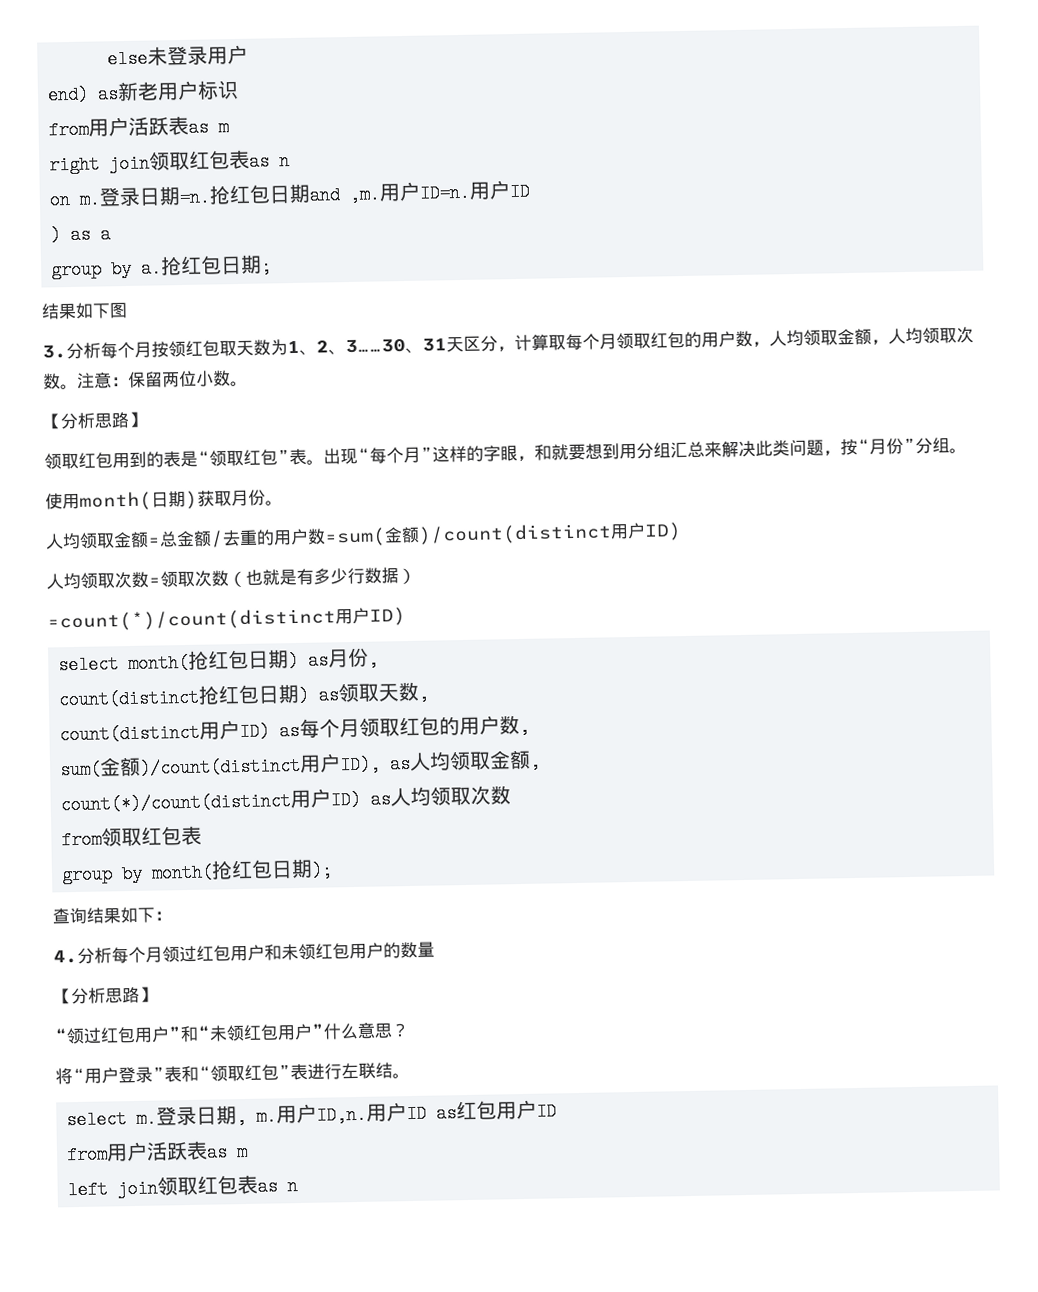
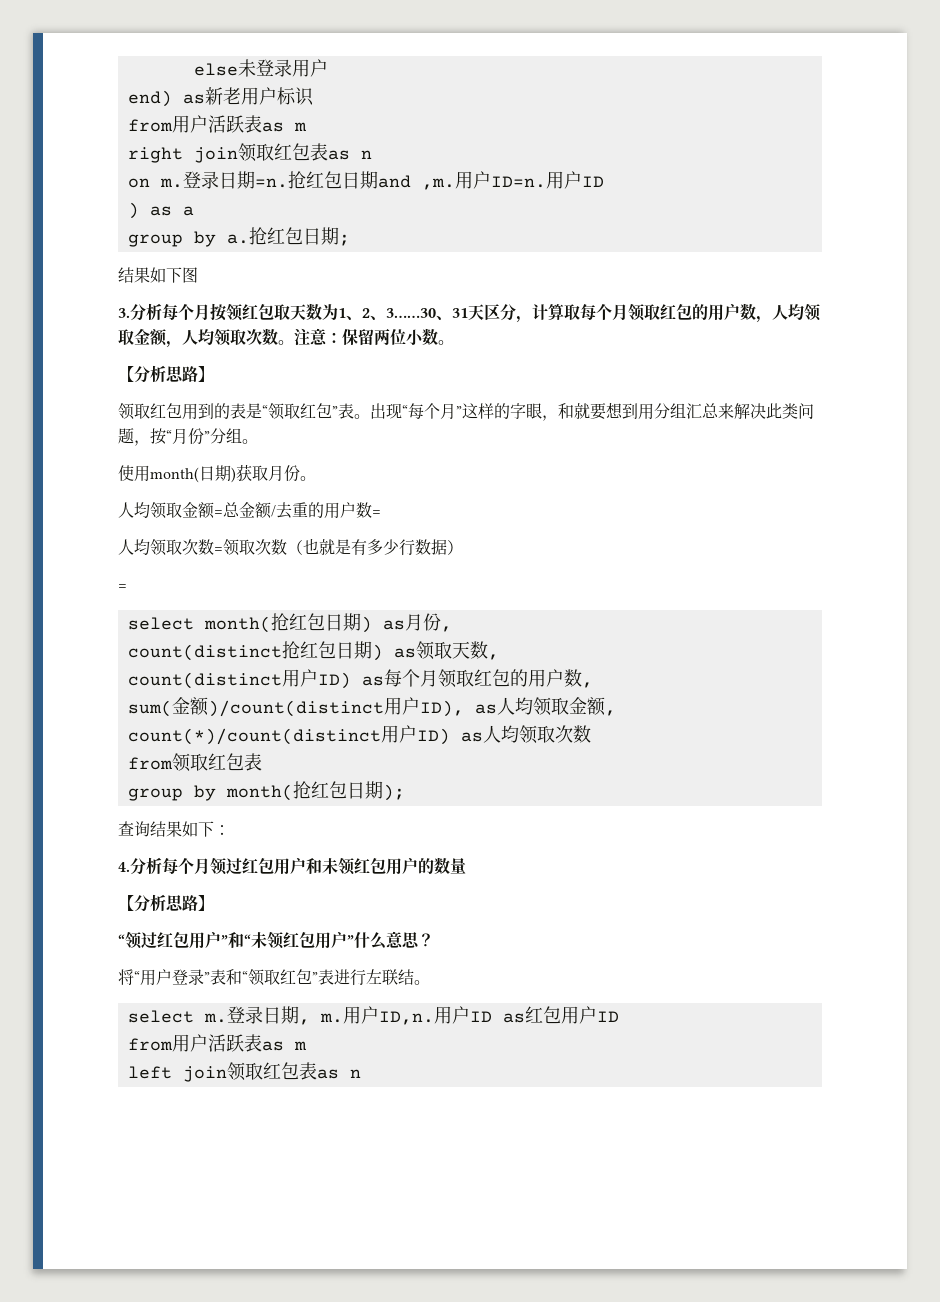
[324,522,682,547] =sum(金额)/count(distinct用户ID) -> [372,510,381,516] =
[47,607,406,632] =count(*)/count(distinct用户ID) -> [118,584,127,590] =

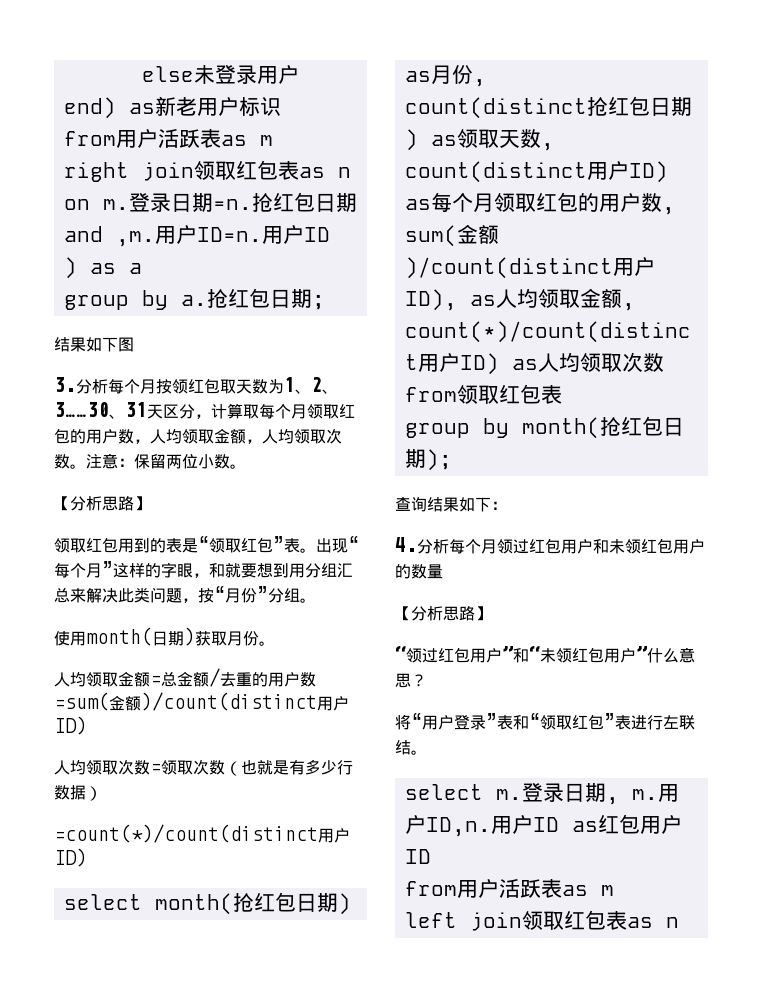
[372,510,381,516] = -> [54,692,349,711] [54,716,87,735] =sum(金额)/count(distinct用户ID)
[118,584,127,590] = -> [54,824,350,843] [54,848,87,867] =count(*)/count(distinct用户ID)

